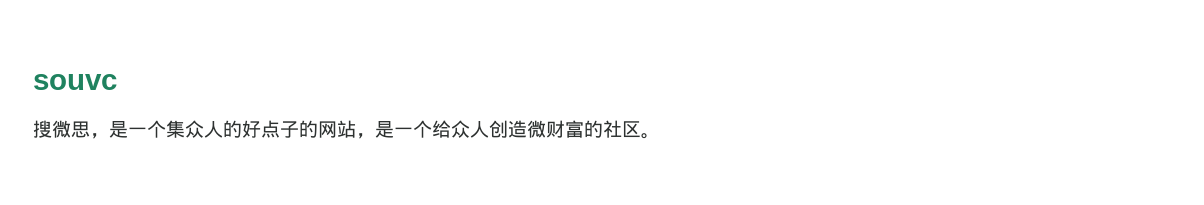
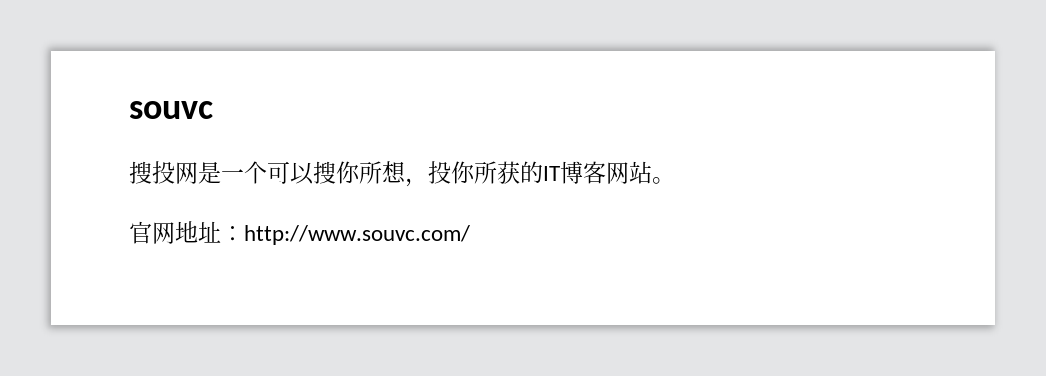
[52,120,660,139] 微思，是一个集众人的好点子的网站，是一个给众人创造微财富的社区。 -> [152,161,675,187] [129,221,470,245] 投网是一个可以搜你所想，投你所获的IT博客网站。 // 官网地址：http://www.souvc.com/

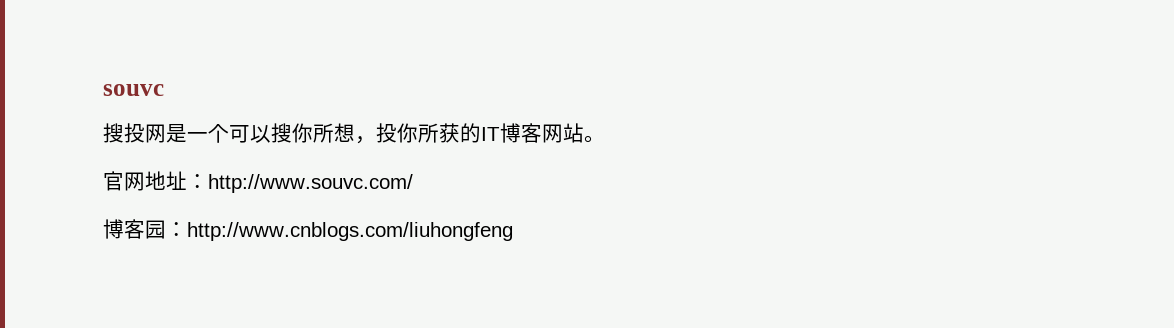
(470, 235) none -> [103,219,513,241] // 博客园：http://www.cnblogs.com/liuhongfeng

